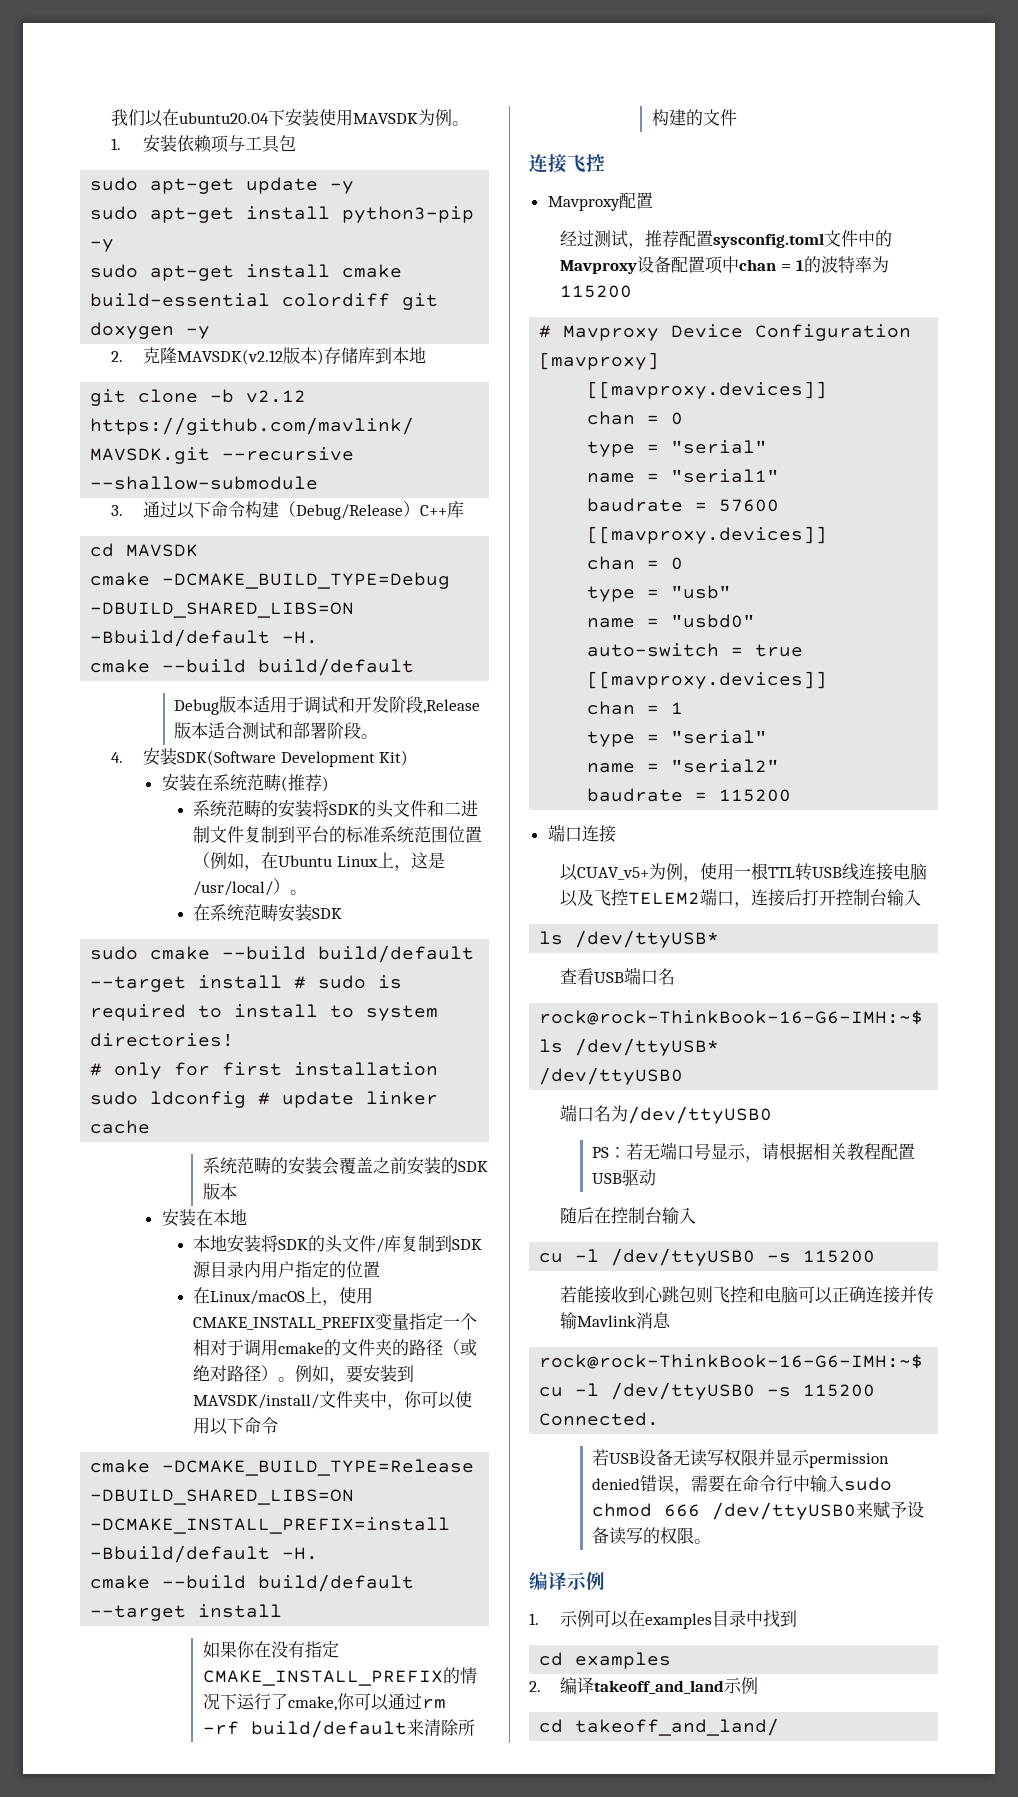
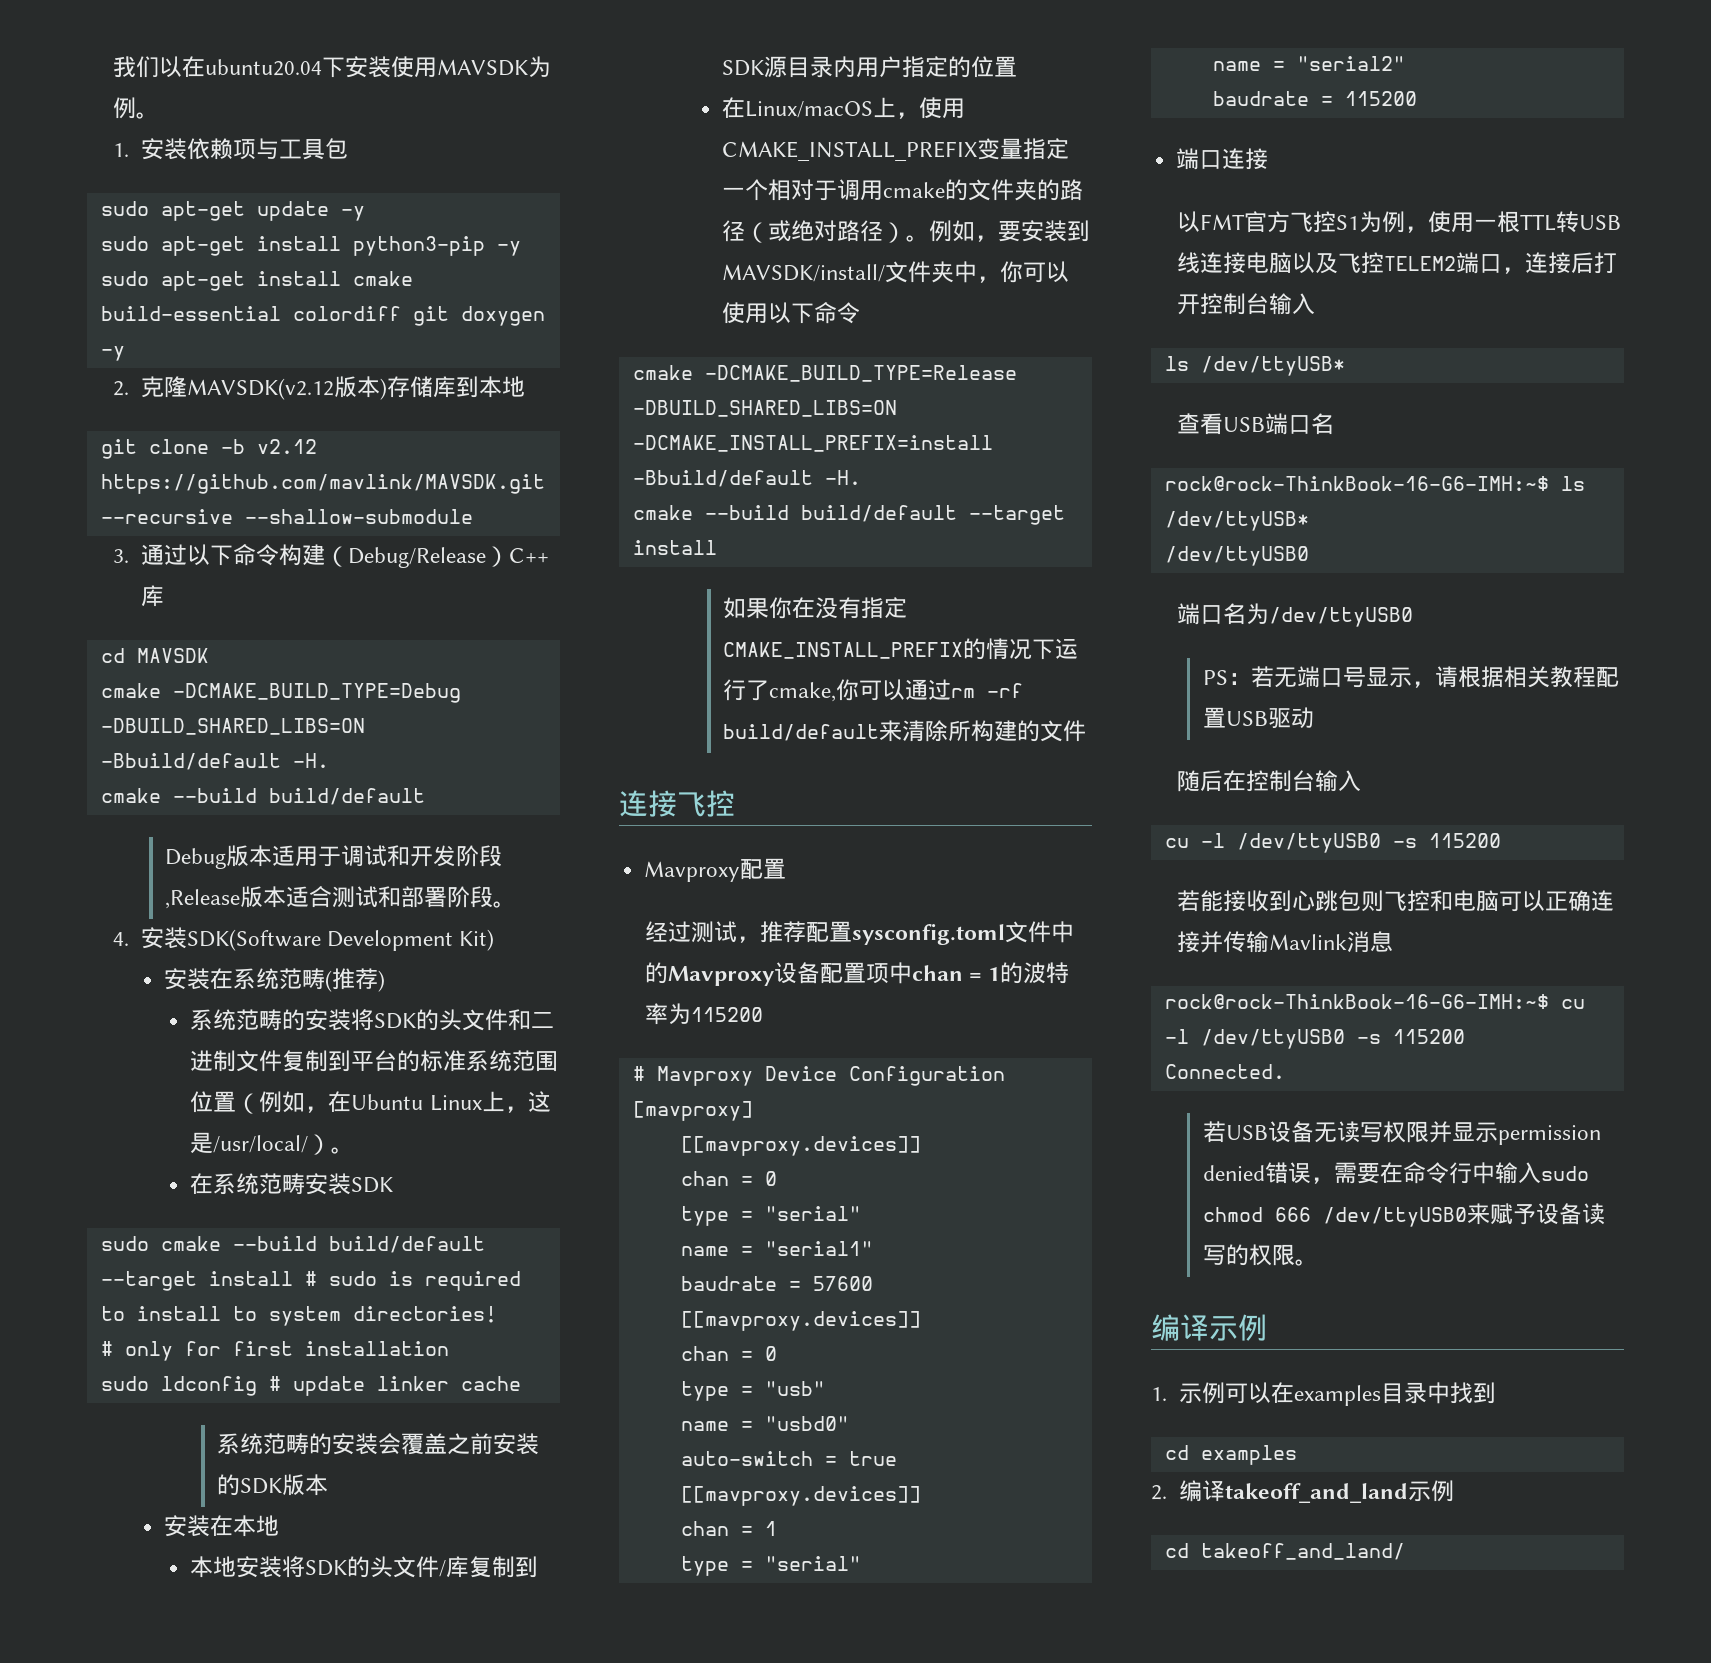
[577,867,650,880] CUAV_v5+ -> [1200,211,1360,233] FMT官方飞控S1

